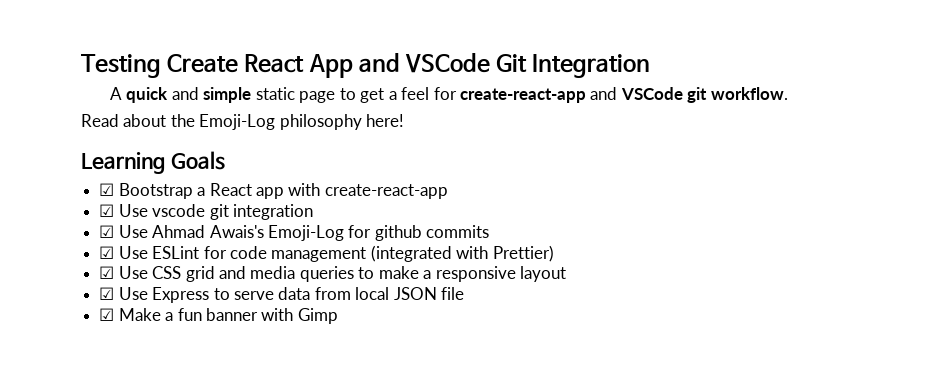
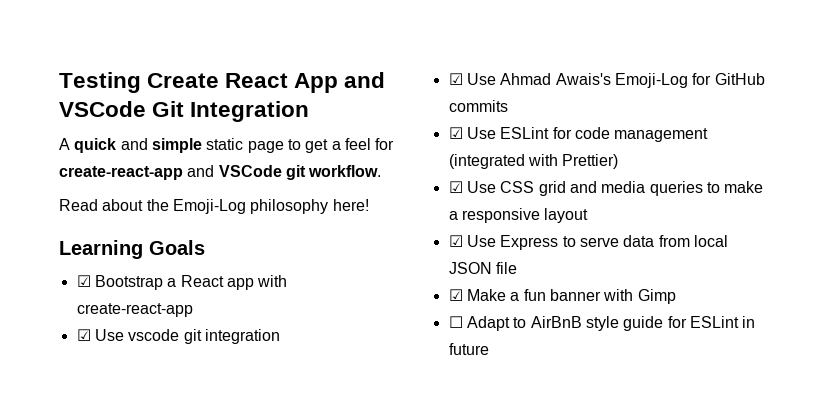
[374,225,422,241] github -> [714,73,765,85] GitHub
(338, 316) none -> [448,316,756,331] [448,343,489,355] // ☐ Adapt to AirBnB style guide for ESLint in future

